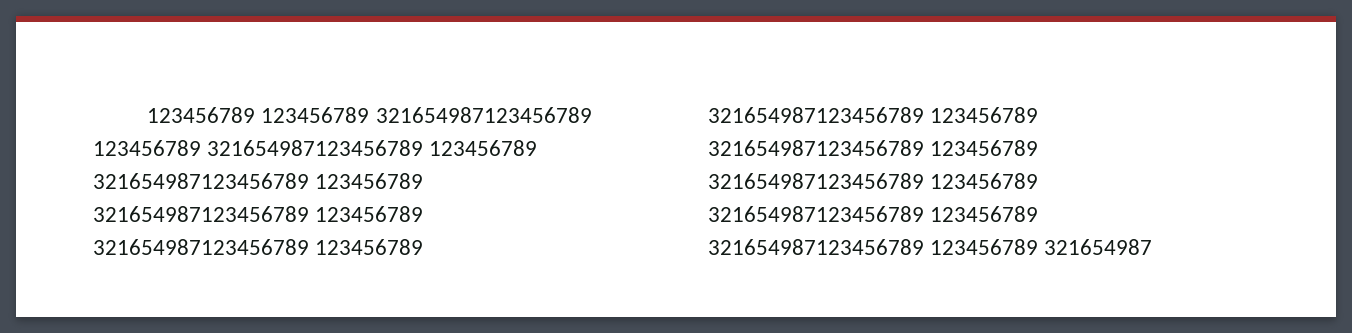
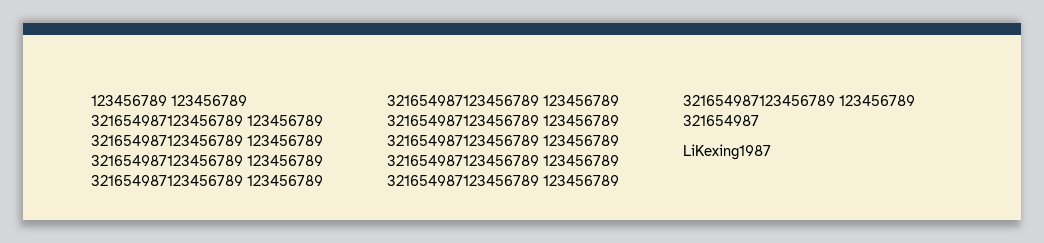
(1153, 247) none -> [683,144,771,160] // LiKexing1987

